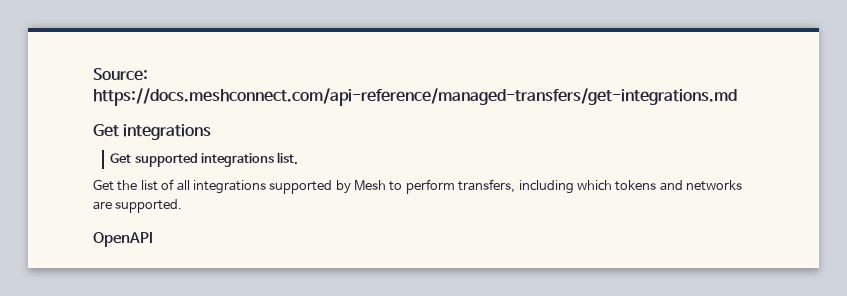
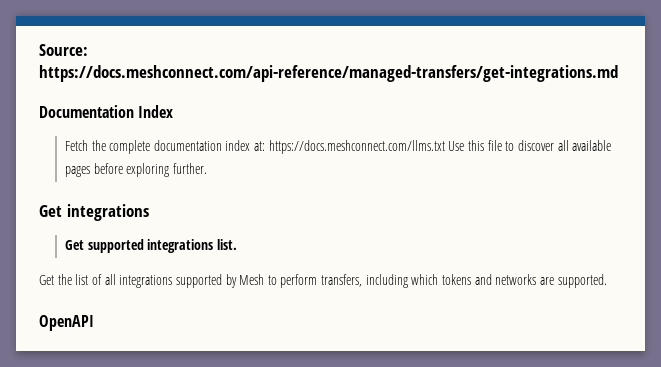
(737, 97) none -> [39,105,174,118] [64,140,612,154] [64,163,207,177] // Documentation Index // Fetch the complete documentation index at: https://docs.meshconnect.com/llms.txt Use this file to discover all available pages before exploring further.

